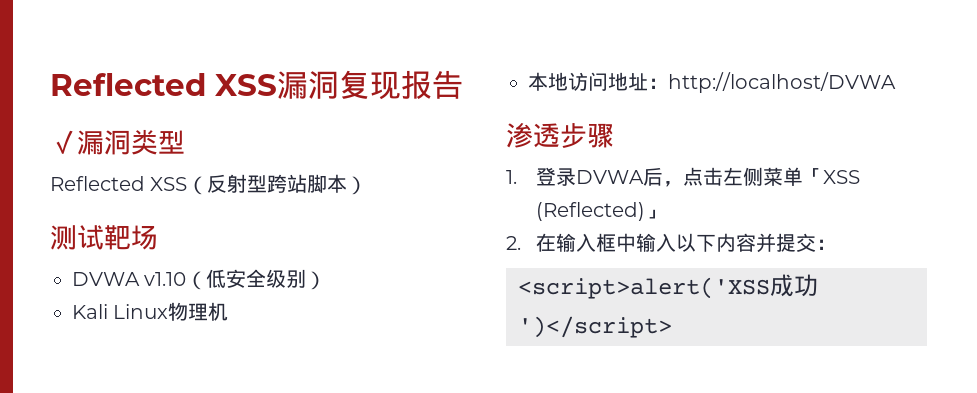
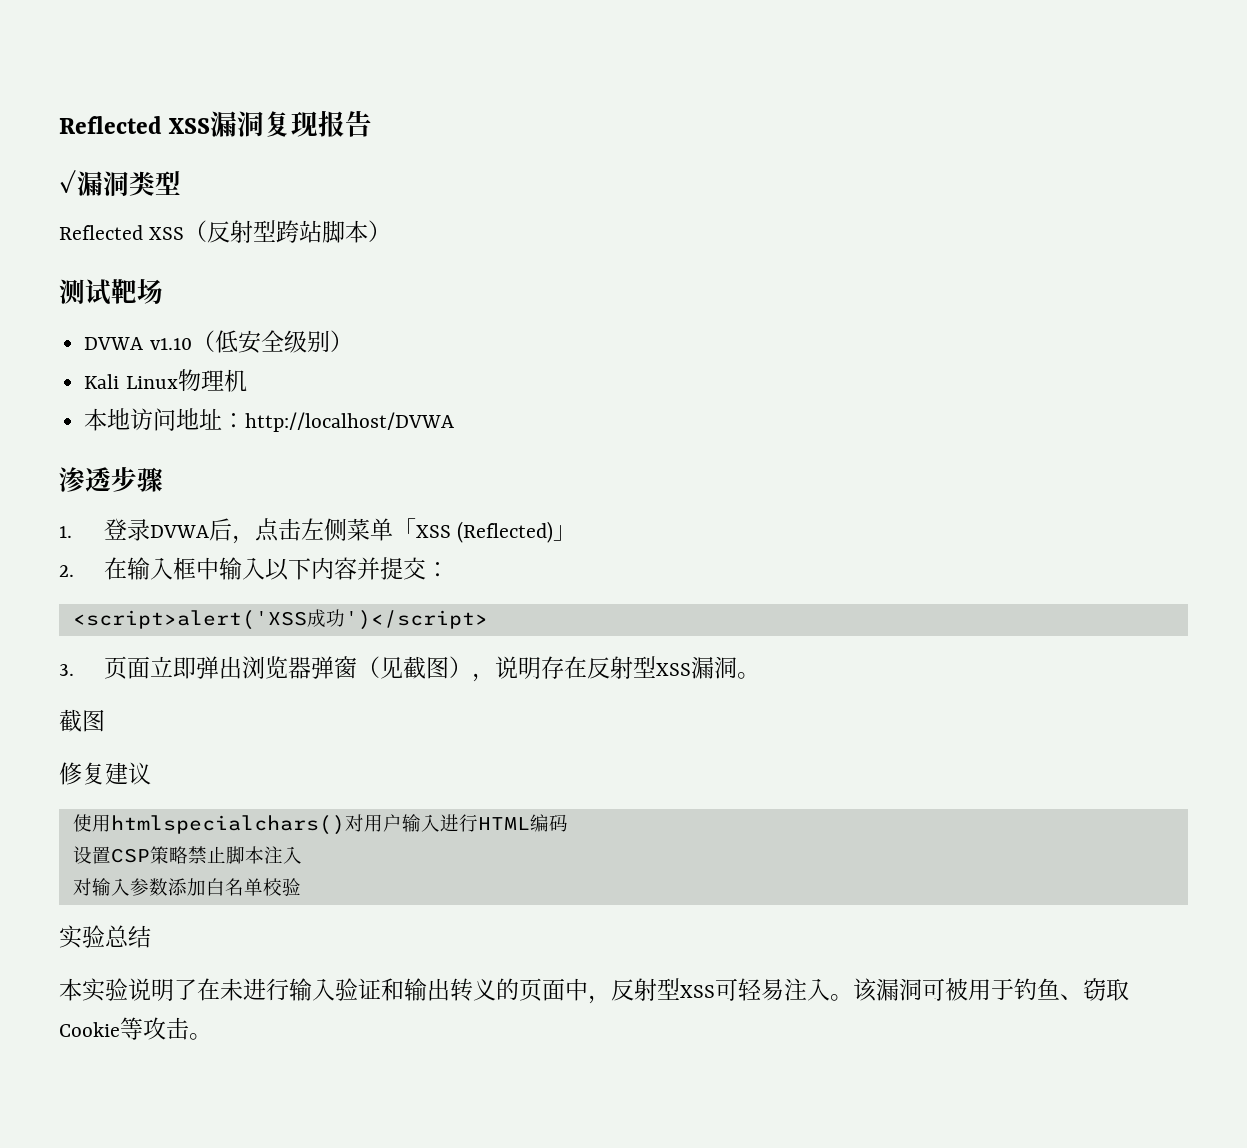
(672, 327) none -> [59,656,760,682] [59,709,105,732] [59,762,151,785] [72,814,568,835] [72,846,302,864] [72,878,301,896] [59,925,151,949] [59,978,1129,1004] [59,1017,212,1040] // 3.页面立即弹出浏览器弹窗（见截图），说明存在反射型XSS漏洞。 // 截图 // 修复建议 // 使用htmlspecialchars()对用户输入进行HTML编码 // 设置CSP策略禁止脚本注入 // 对输入参数添加白名单校验 // 实验总结 // 本实验说明了在未进行输入验证和输出转义的页面中，反射型XSS可轻易注入。该漏洞可被用于钓鱼、窃取Cookie等攻击。

